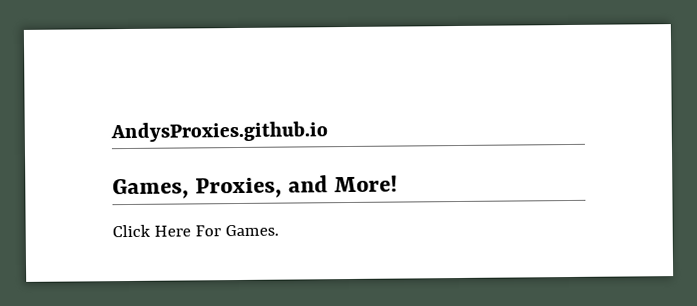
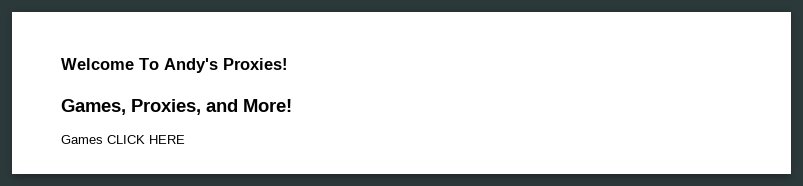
[110,121,328,143] AndysProxies.github.io -> [61,58,288,73] Welcome To Andy's Proxies!
[112,224,279,238] Click Here For Games. -> [61,135,185,144] Games CLICK HERE

